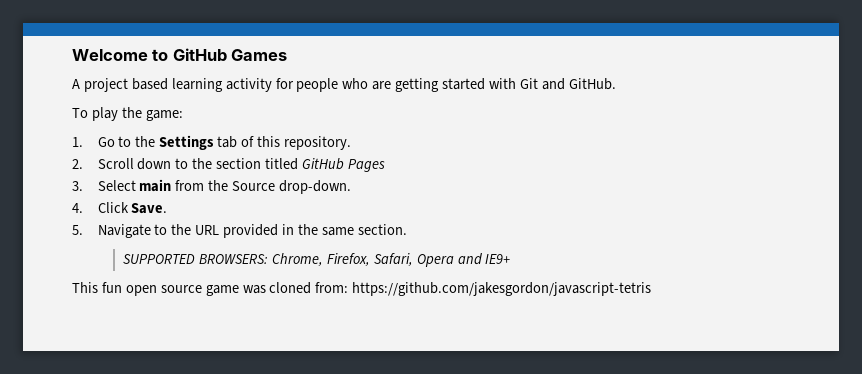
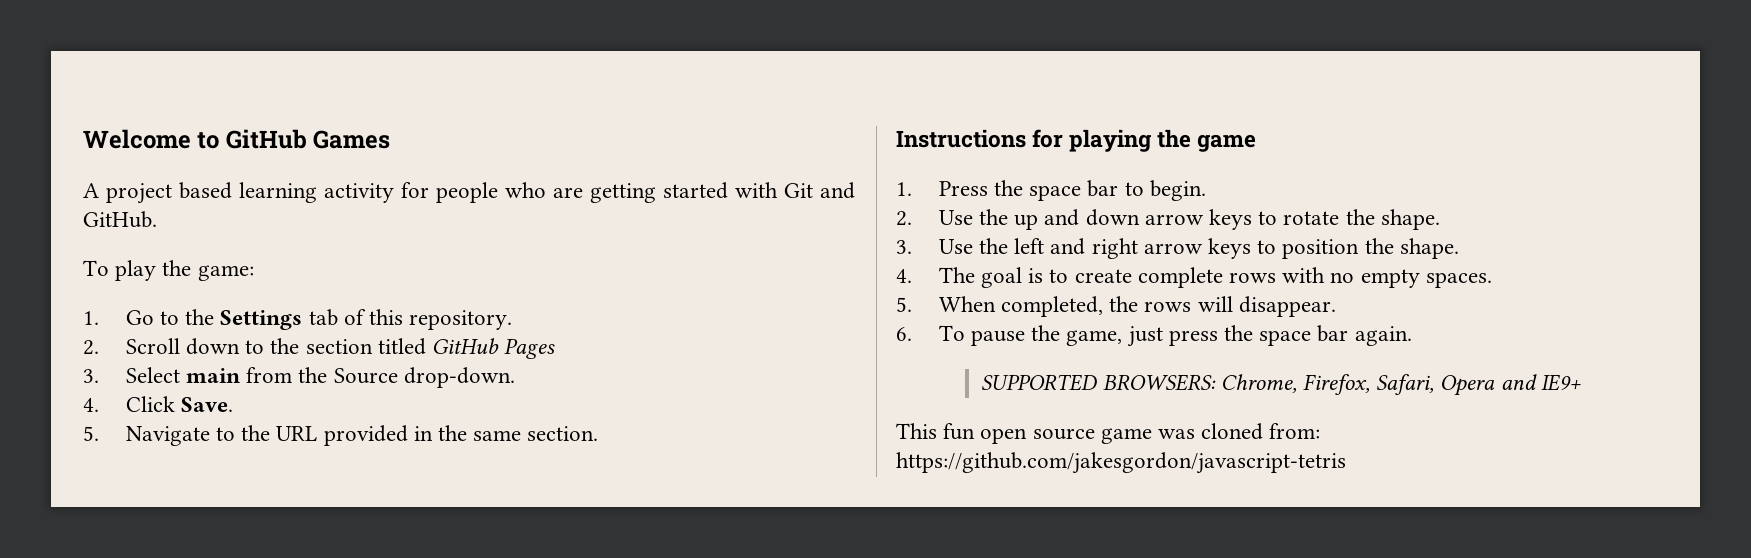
(407, 229) none -> [896,129,1257,152] [896,180,1206,201] [896,209,1440,230] [896,238,1459,259] [896,267,1492,288] [896,296,1336,317] [896,325,1412,347] // Instructions for playing the game // 1. Press the space bar to begin. // 2. Use the up and down arrow keys to rotate the shape. // 3. Use the left and right arrow keys to position the shape. // 4. The goal is to create complete rows with no empty spaces. // 5. When completed, the rows will disappear. // 6. To pause the game, just press the space bar again.

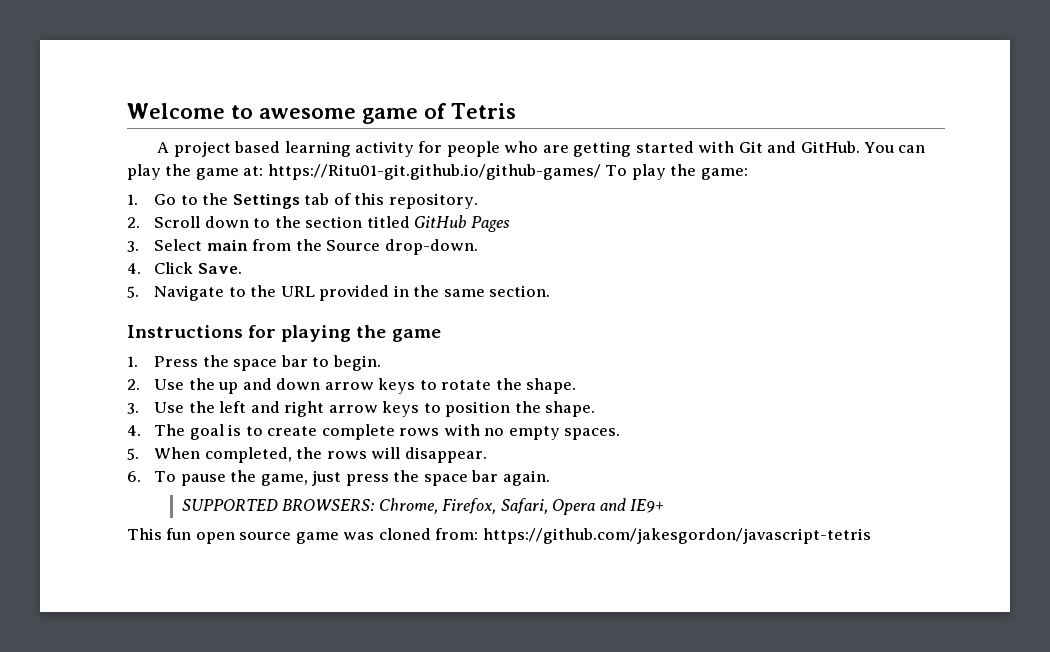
[225,129,391,149] GitHub Games -> [258,103,516,124] awesome game of Tetris
(157, 219) // -> [863,142,926,153] [127,164,601,180] You can play the game at: https://Ritu01-git.github.io/github-games/

